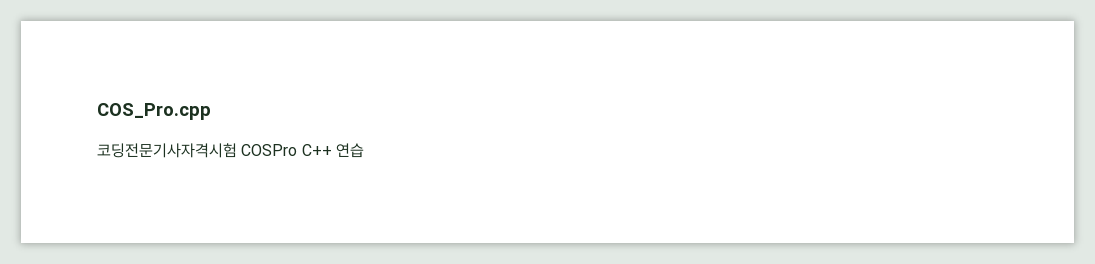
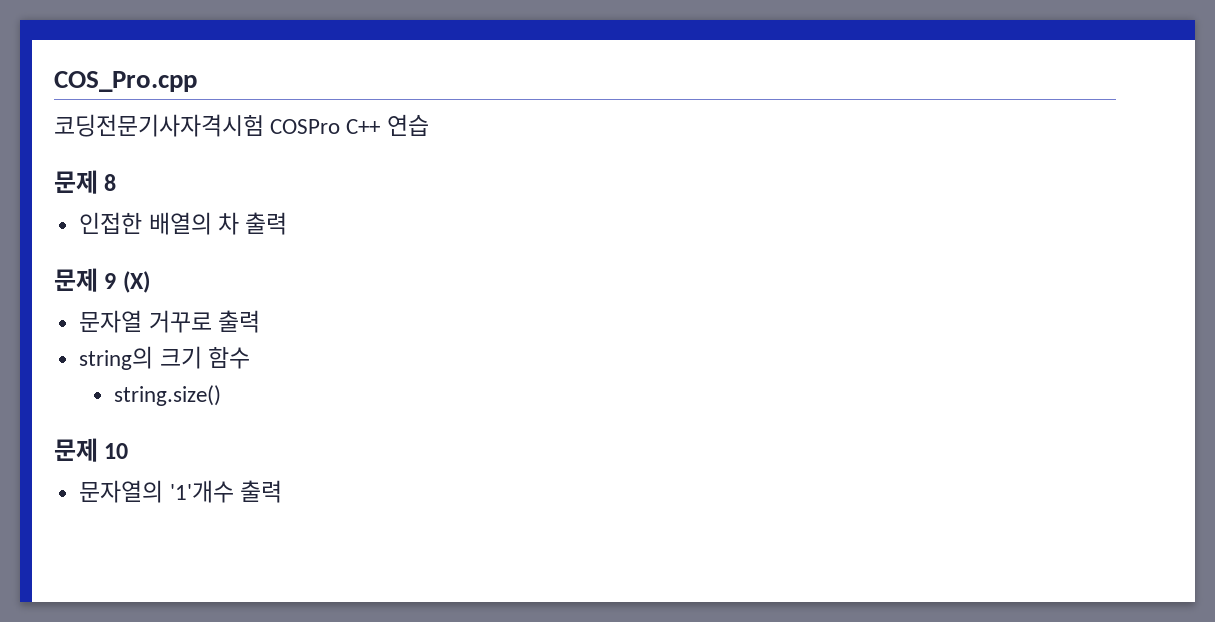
(364, 150) none -> [54,170,117,194] [79,212,287,235] [54,268,150,293] [79,310,260,333] [79,346,250,370] [114,385,222,406] [54,438,129,462] [79,480,282,503] // 문제 8 // 인접한 배열의 차 출력 // 문제 9 (X) // 문자열 거꾸로 출력 // string의 크기 함수 // string.size() // 문제 10 // 문자열의 '1'개수 출력

